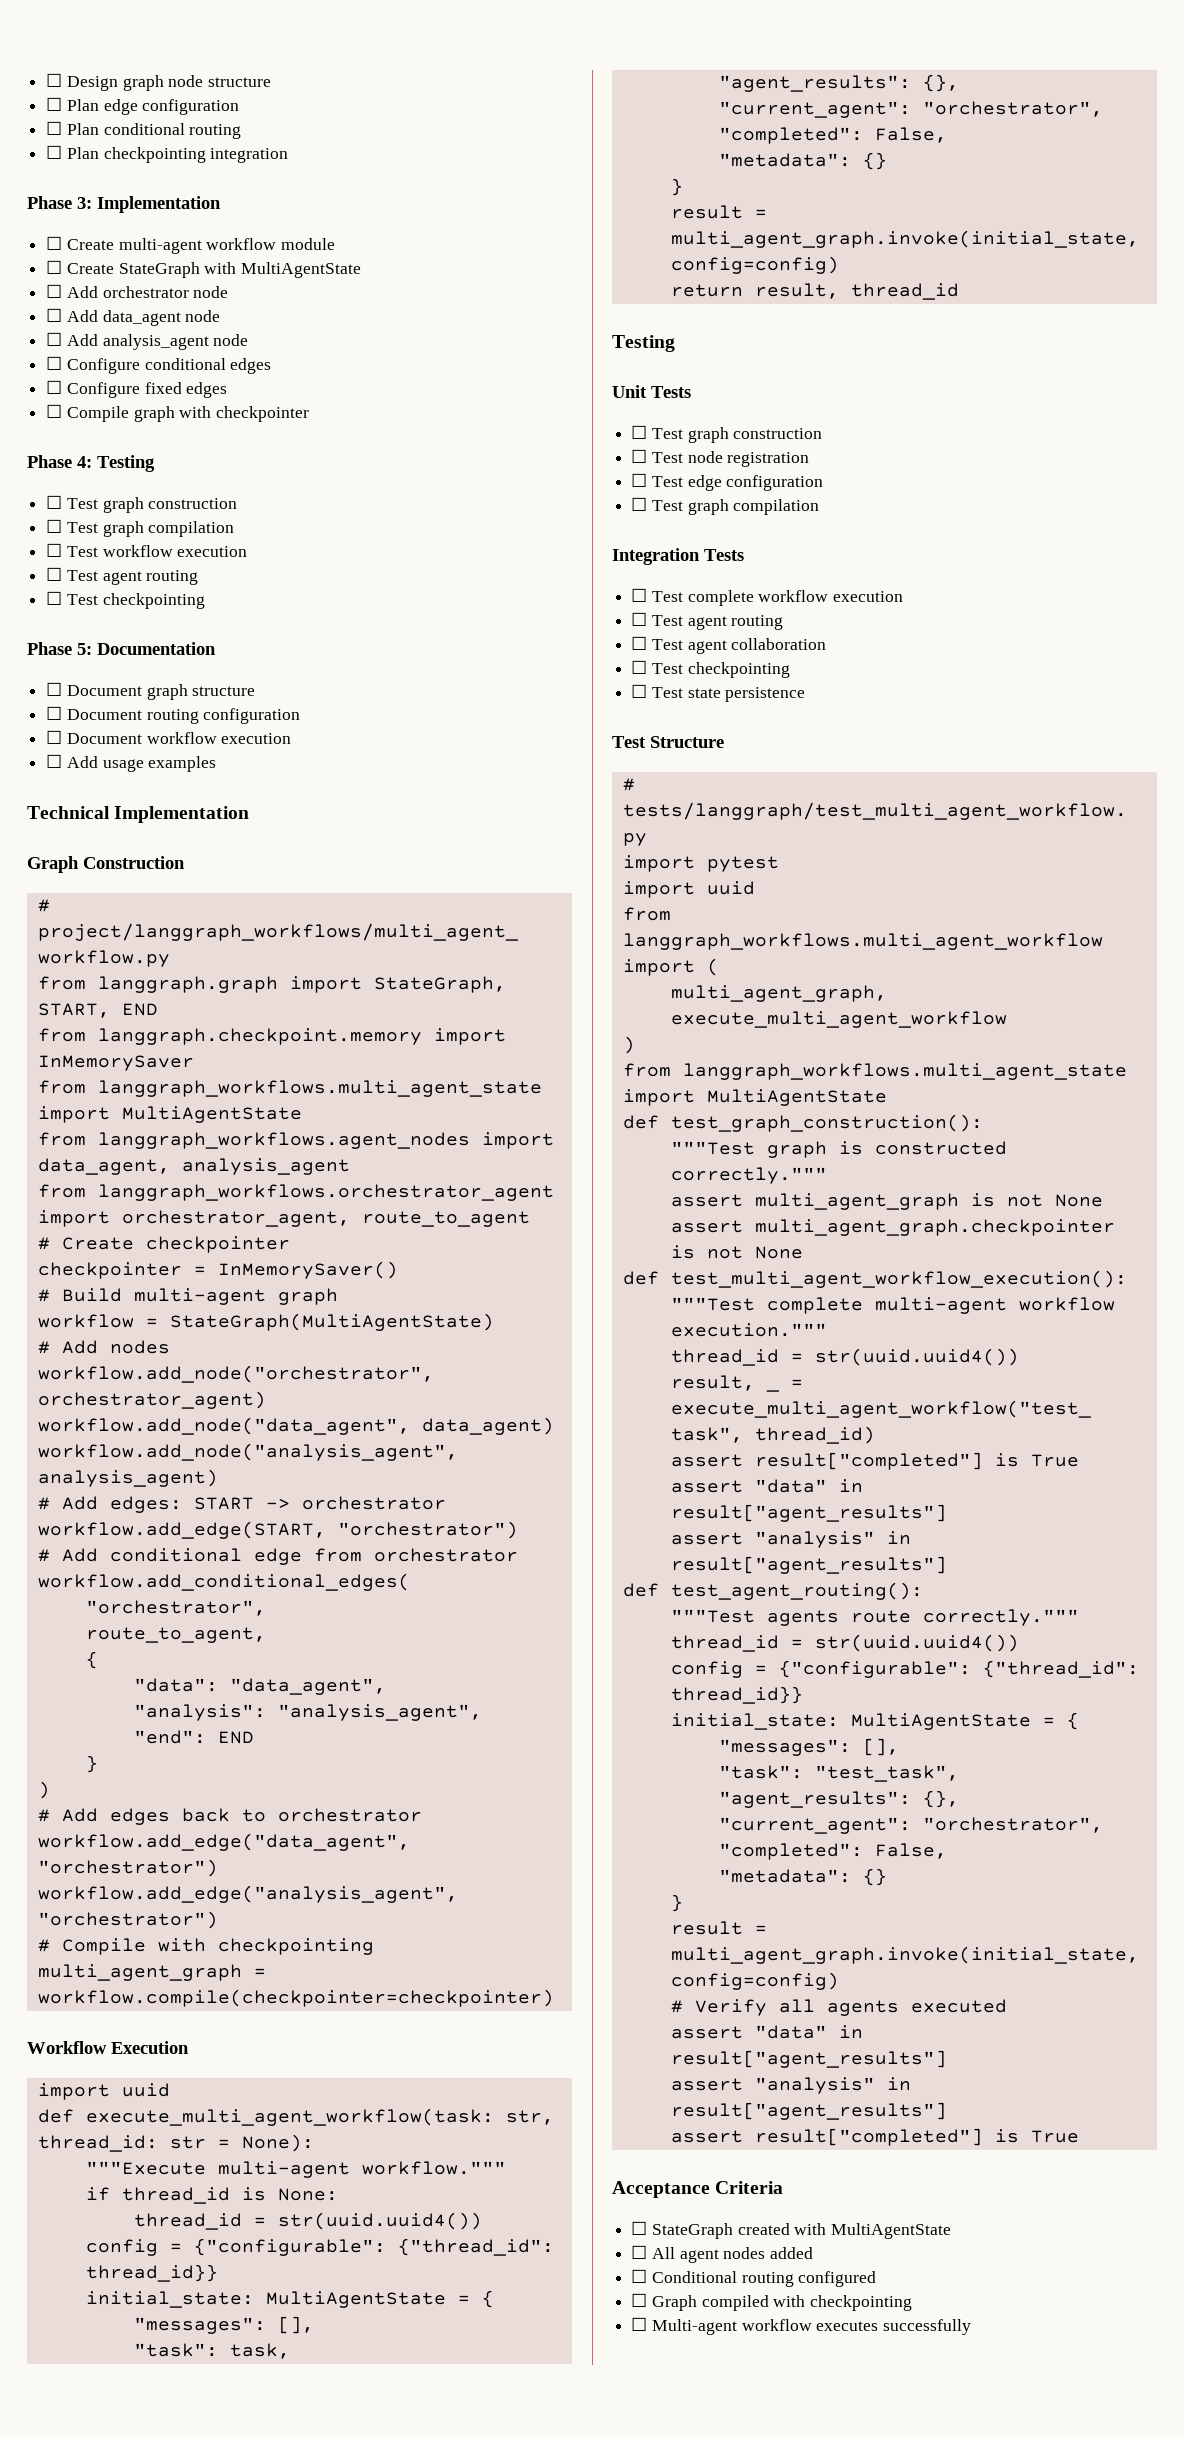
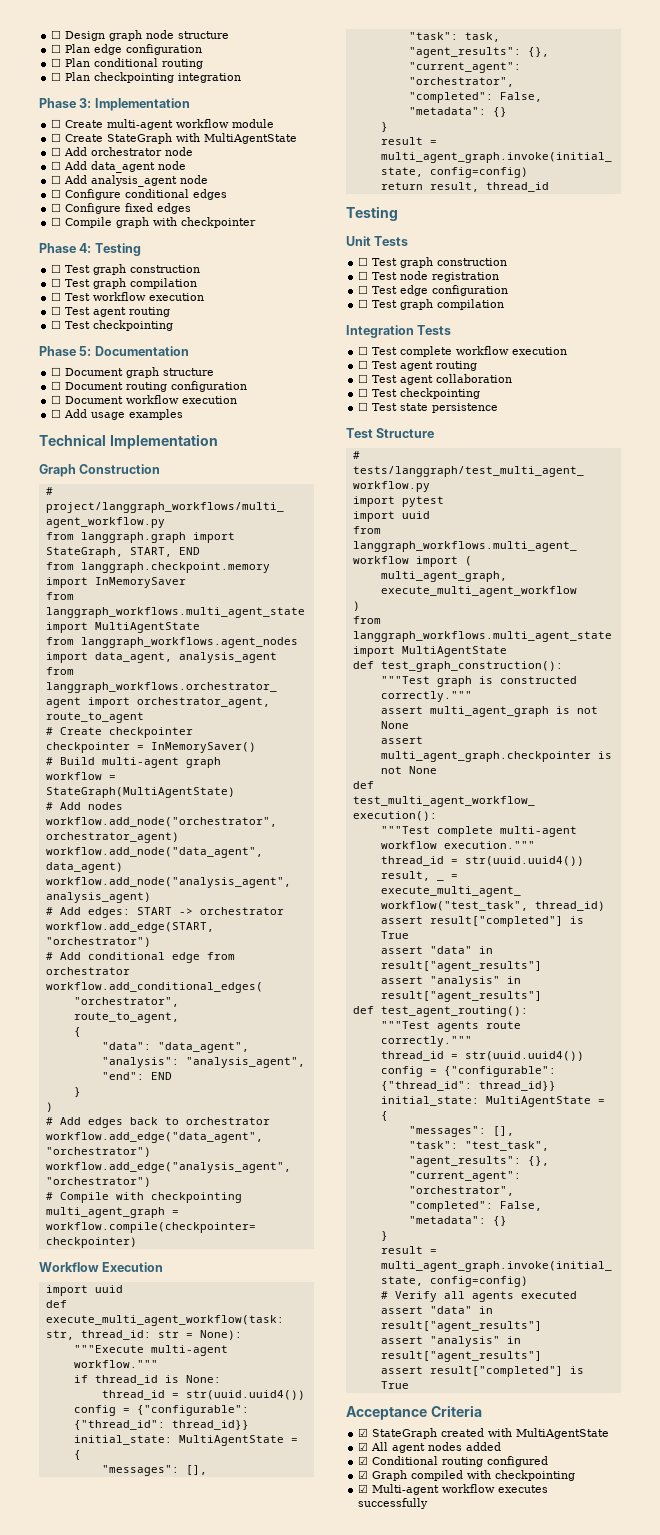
[631,2221,648,2235] ☐ -> [358,1428,369,1437] ☑
[631,2245,648,2259] ☐ -> [358,1442,369,1451] ☑
[631,2269,648,2283] ☐ -> [358,1456,369,1465] ☑
[631,2293,648,2307] ☐ -> [358,1470,369,1479] ☑
[631,2317,648,2331] ☐ -> [358,1484,369,1493] ☑

